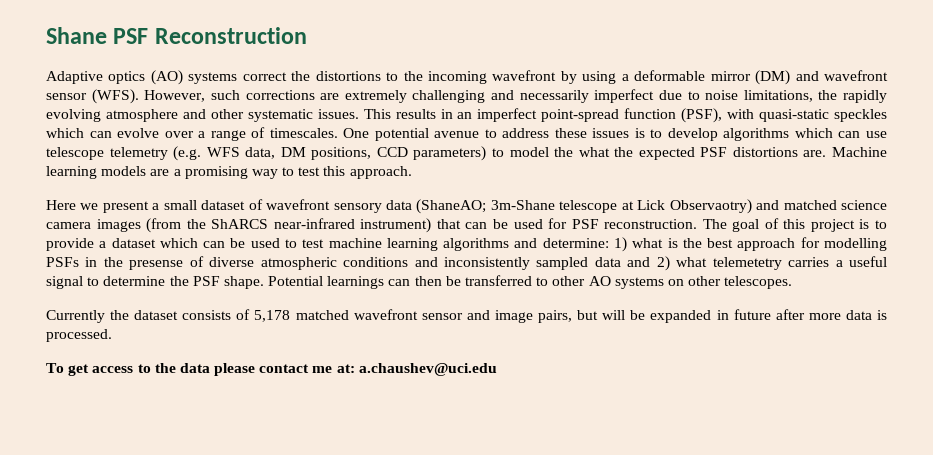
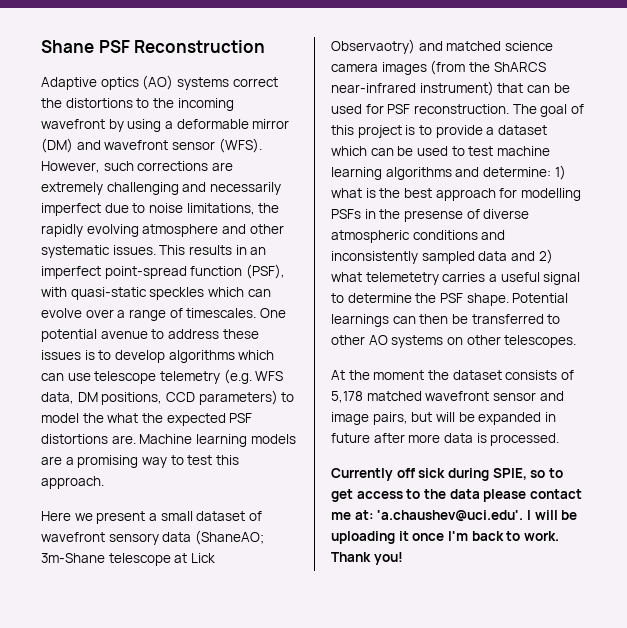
[46,310,105,323] Currently -> [331,370,425,380] At the moment
[46,363,64,373] To -> [331,468,563,481] Currently off sick during SPIE, so to
[358,363,497,376] a.chaushev@uci.edu -> [377,510,578,521] [331,531,559,544] [331,552,403,565] 'a.chaushev@uci.edu'. I will be uploading it once I'm back to work. Thank you!

